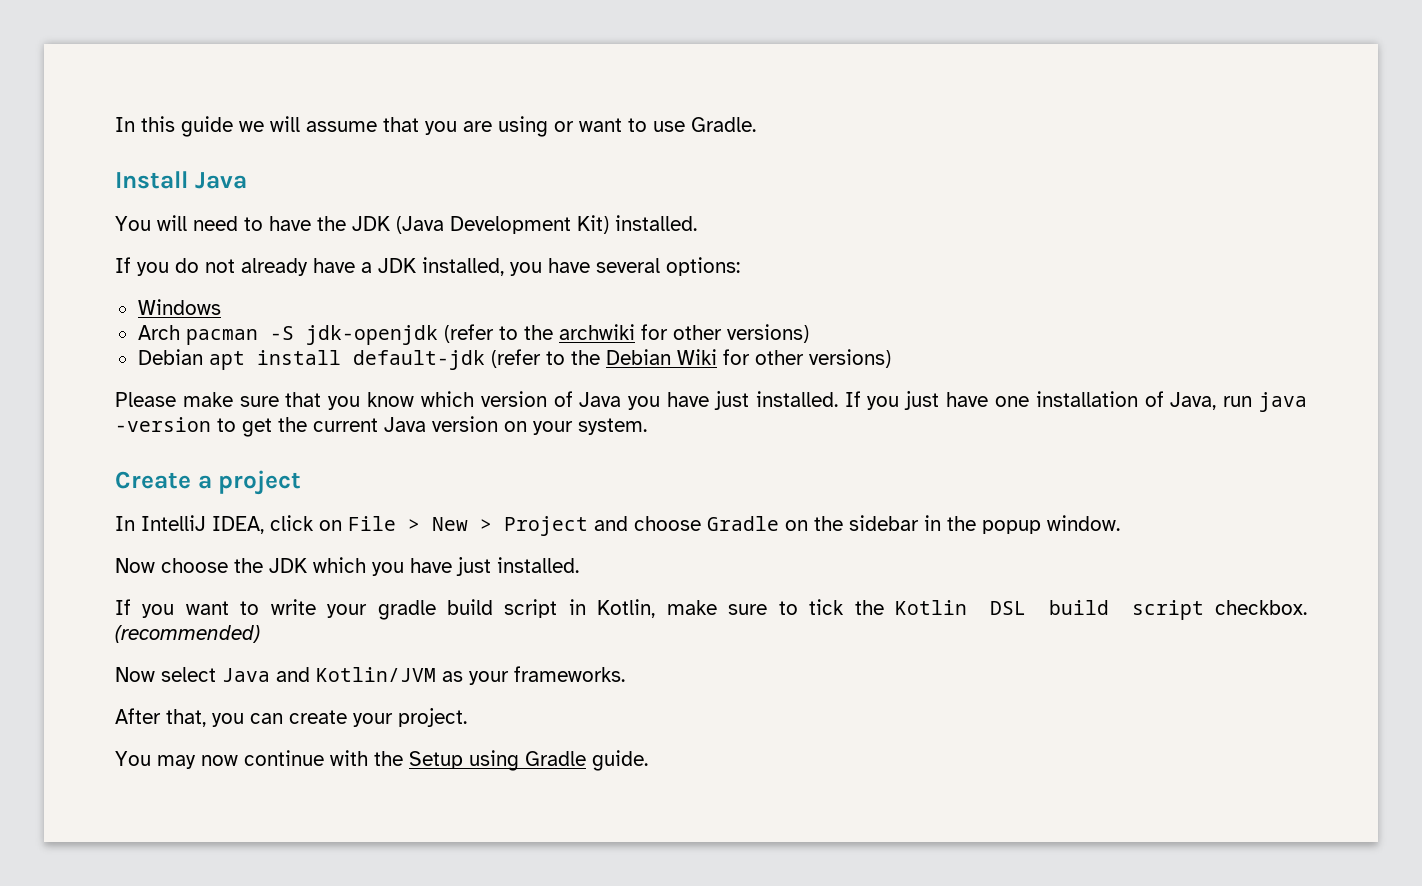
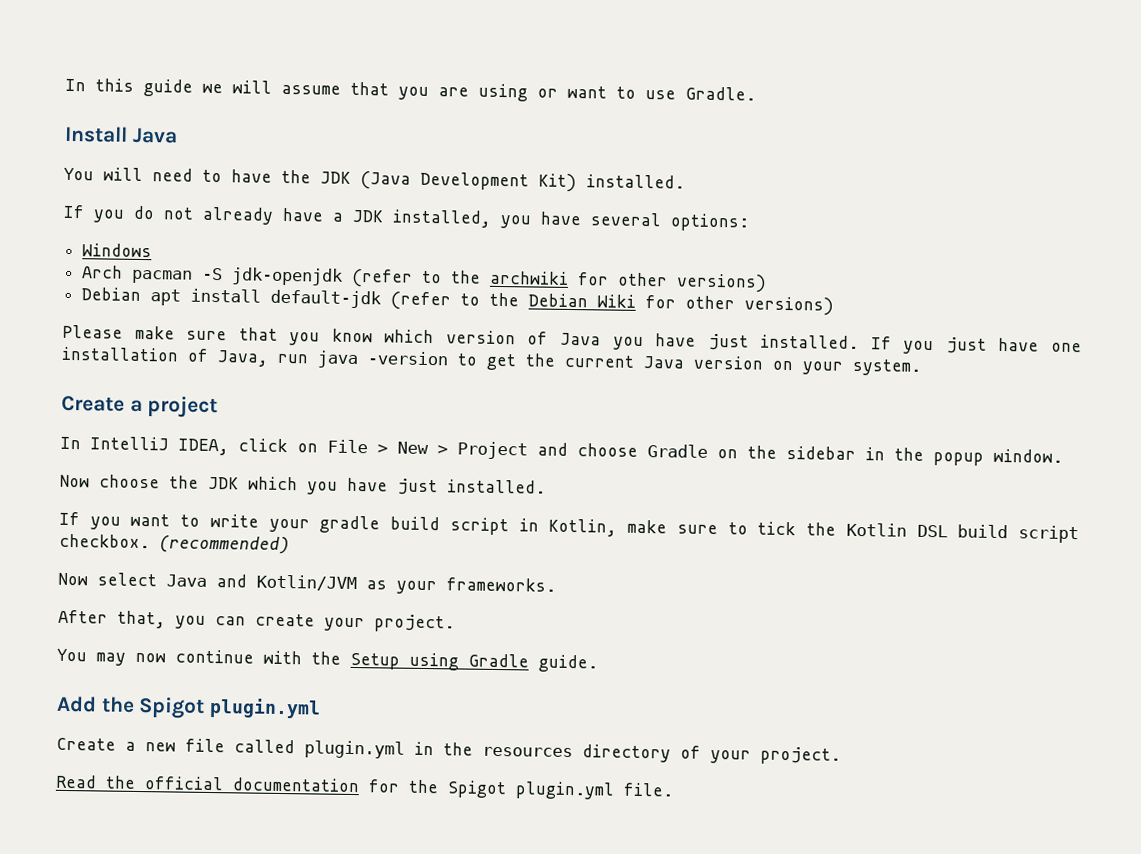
(648, 760) none -> [56,695,322,719] [56,737,841,765] [55,774,674,800] // Add the Spigot plugin.yml // Create a new file called plugin.yml in the resources directory of your project. // Read the official documentation for the Spigot plugin.yml file.

